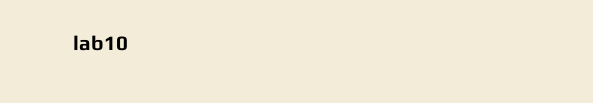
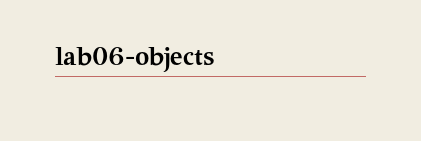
[73,35,128,51] lab10 -> [55,47,214,72] lab06-objects

